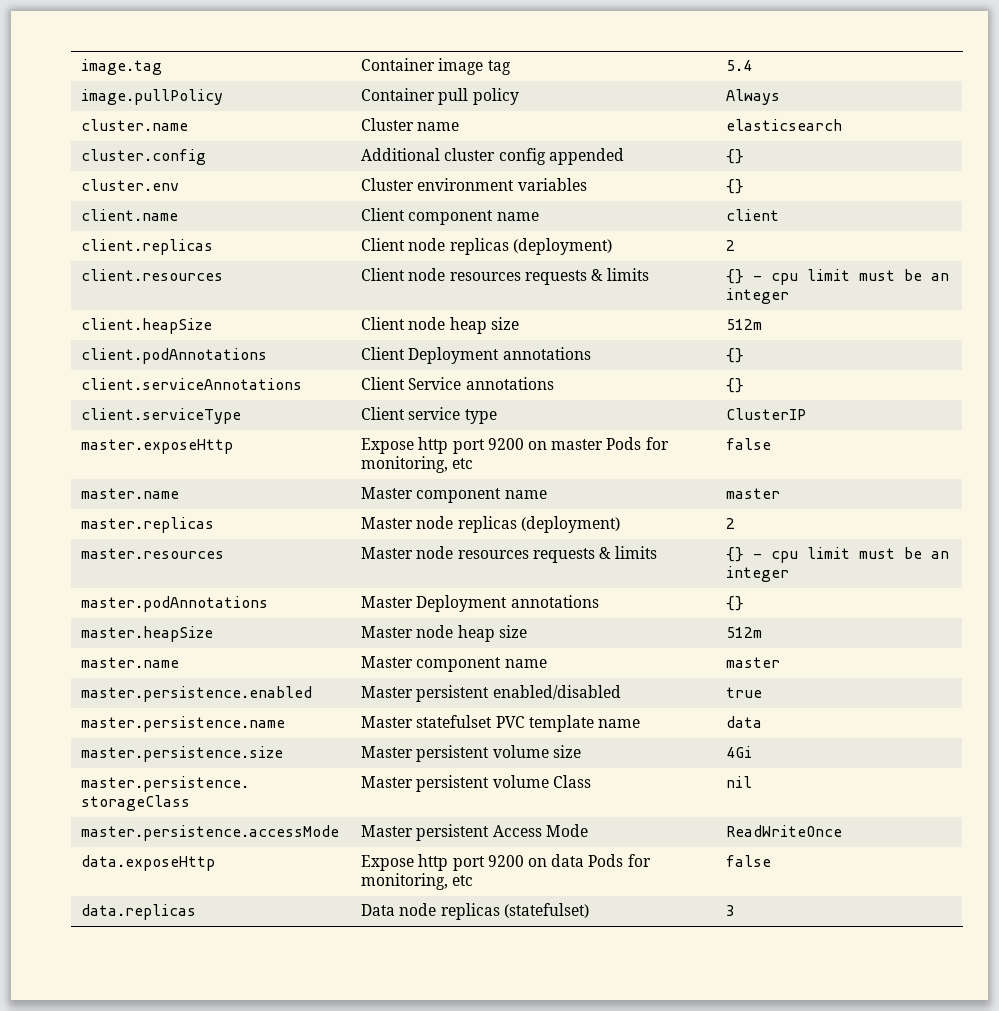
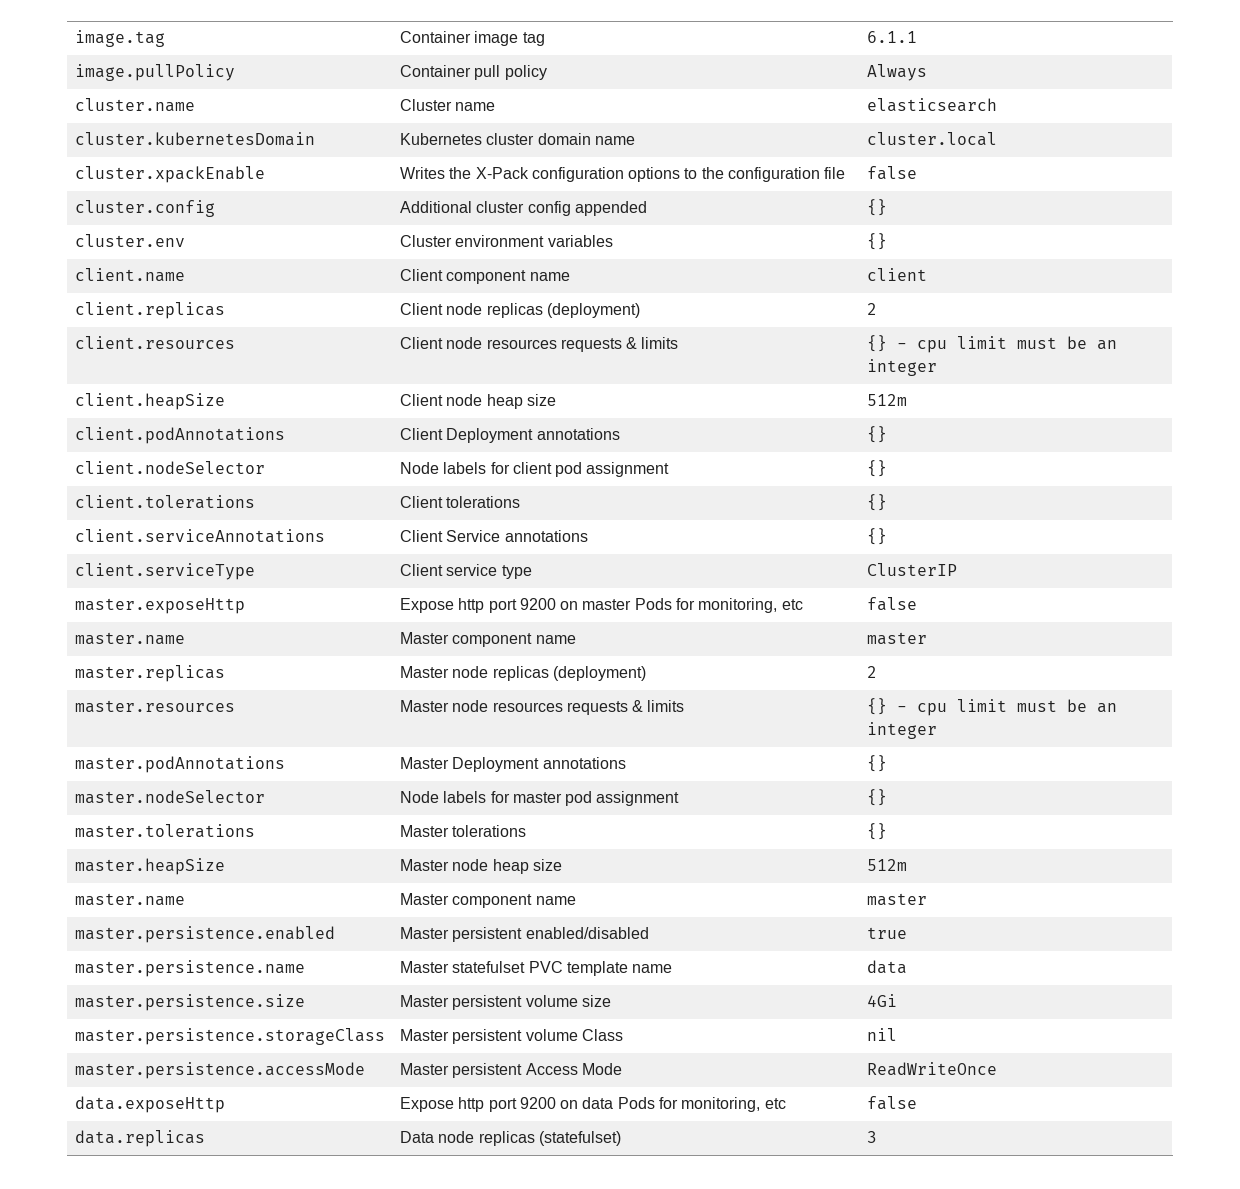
[726,60,753,71] 5.4 -> [866,31,917,43] 6.1.1
(843, 125) none -> [74,132,315,146] [399,133,635,145] [866,132,997,146] [74,166,265,183] [399,167,846,182] [866,166,917,180] // cluster.kubernetesDomain | Kubernetes cluster domain name | cluster.local // cluster.xpackEnable | Writes the X-Pack configuration options to the configuration file | false
(745, 355) none -> [74,461,265,474] [399,462,670,477] [866,460,887,477] [74,495,255,509] [399,496,521,508] [866,494,887,511] // client.nodeSelector | Node labels for client pod assignment | {} // client.tolerations | Client tolerations | {}
(745, 603) none -> [74,790,265,804] [399,791,680,806] [866,789,887,806] [74,824,255,838] [399,825,527,837] [866,823,887,840] // master.nodeSelector | Node labels for master pod assignment | {} // master.tolerations | Master tolerations | {}

